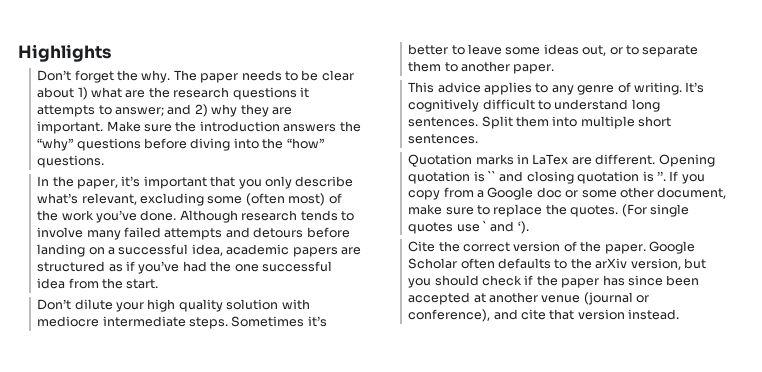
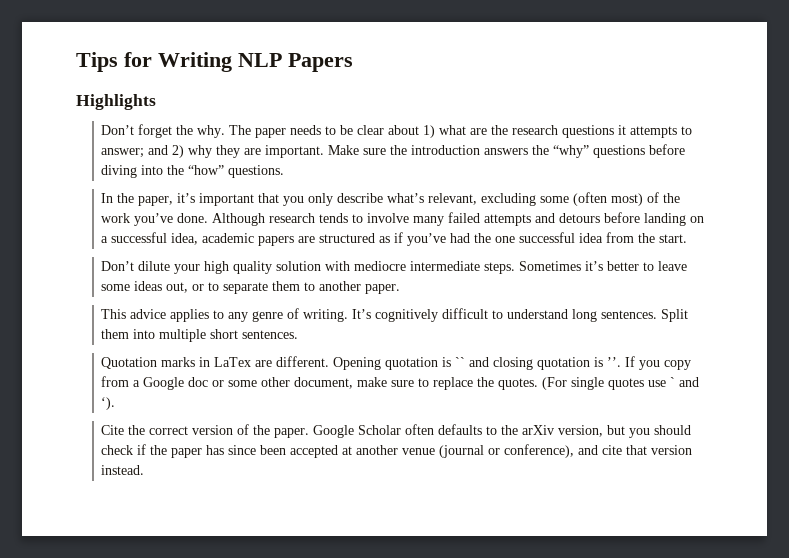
(18, 53) none -> [76,52,353,72] Tips for Writing NLP Papers //

